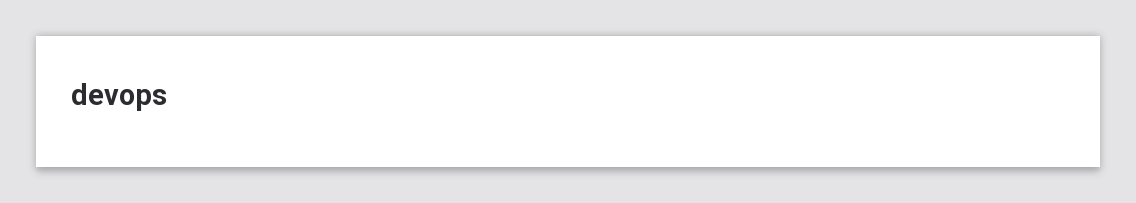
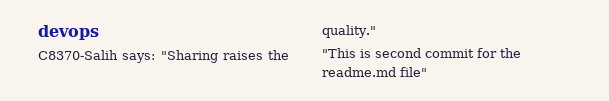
(167, 97) none -> [38,50,289,63] [322,25,376,38] [322,48,521,58] [322,67,427,77] // C8370-Salih says: "Sharing raises the quality." // "This is second commit for the readme.md file"

